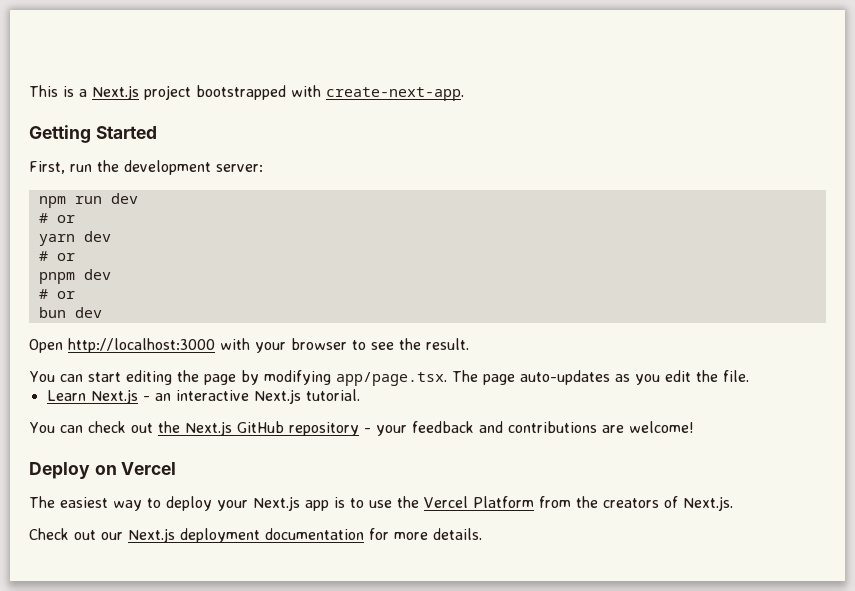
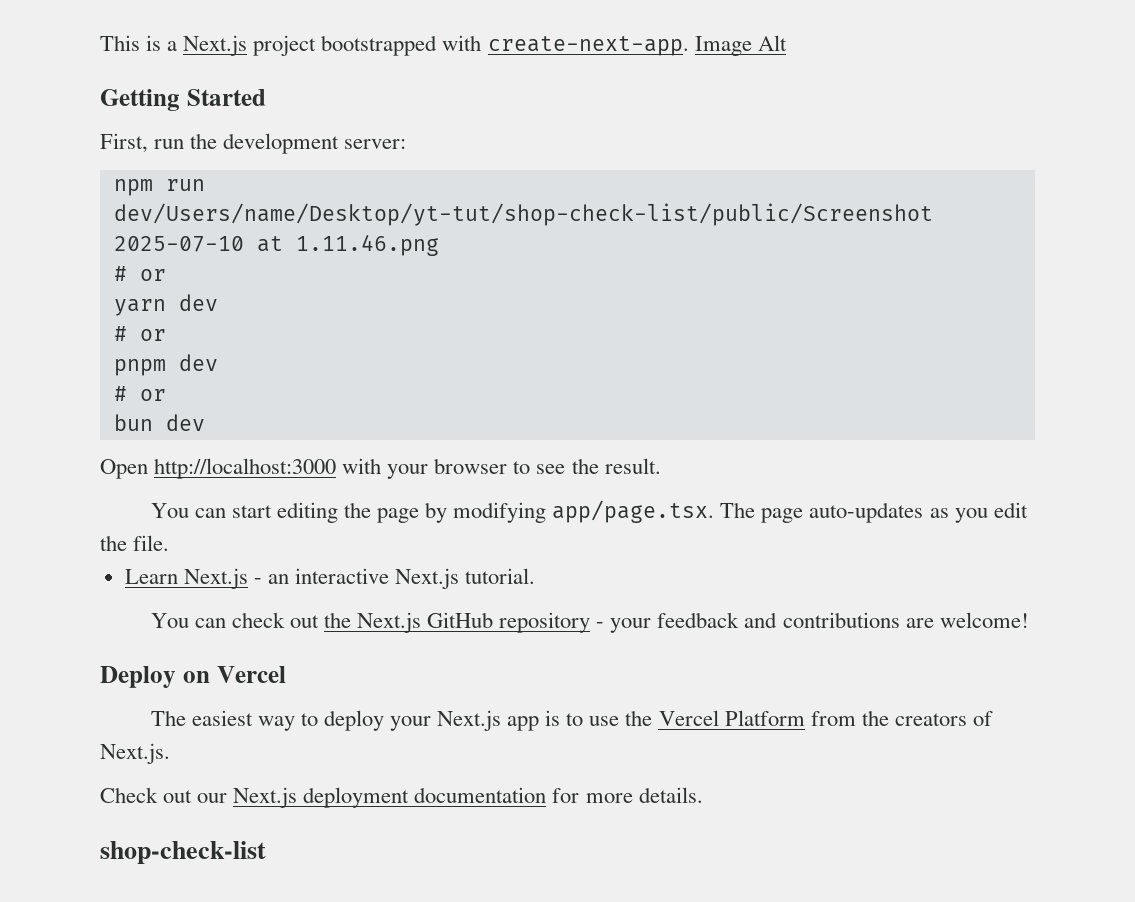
(464, 94) none -> [694,35,787,56] Image Alt
[110,193,138,204] dev -> [113,203,933,226] [113,234,439,256] dev/Users/name/Desktop/yt-tut/shop-check-list/public/Screenshot 2025-07-10 at 1.11.46.png
(482, 534) none -> [100,841,266,864] // shop-check-list

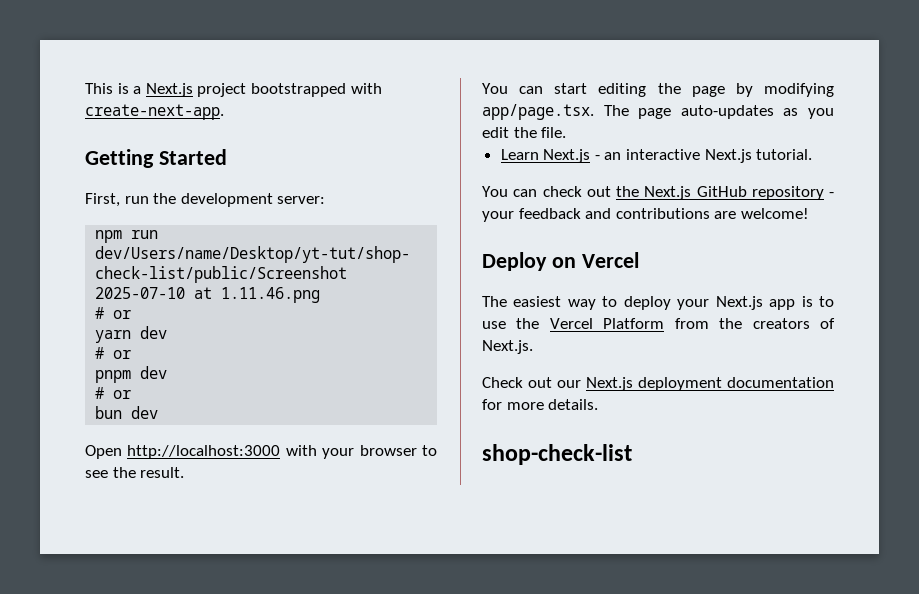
[694,35,787,56] Image Alt -> (224, 112) none

